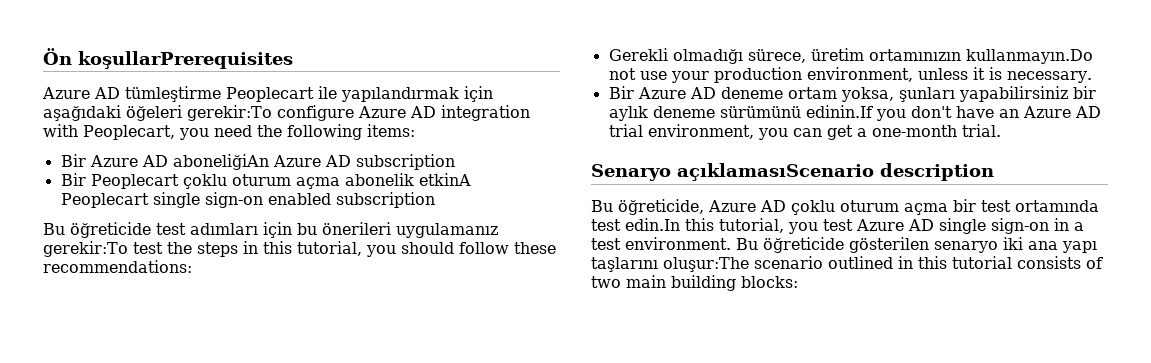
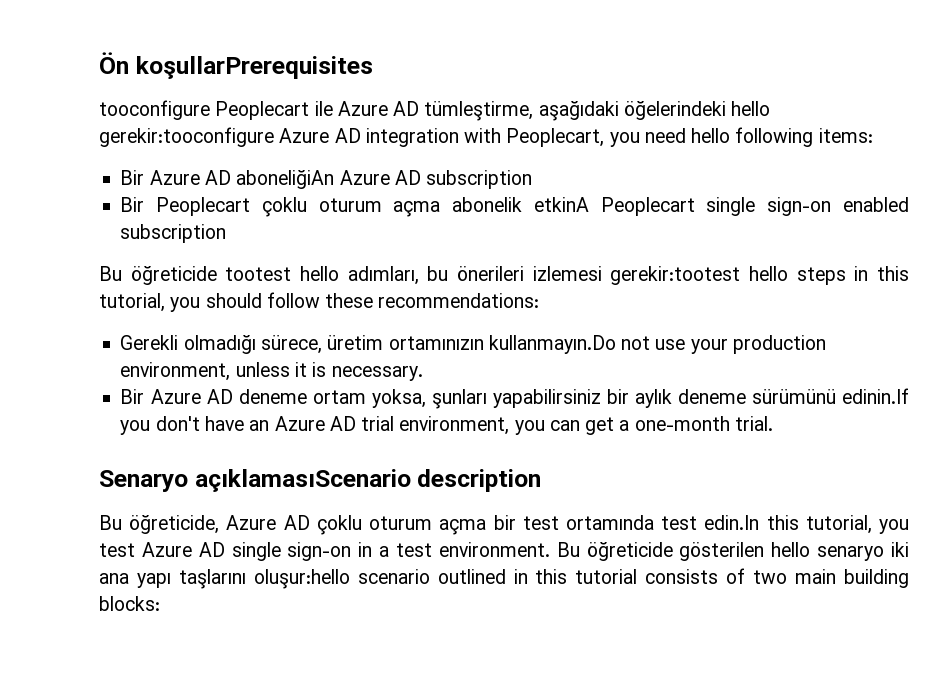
[42,86,493,102] [43,105,354,121] Azure AD tümleştirme Peoplecart ile yapılandırmak için aşağıdaki öğeleri gerekir:To configure -> [99,100,771,121] [99,127,274,147] tooconfigure Peoplecart ile Azure AD tümleştirme, aşağıdaki öğelerindeki hello gerekir:tooconfigure
[257,125,282,137] the -> [691,128,731,143] hello
[156,222,498,238] [43,241,192,257] test adımları için bu önerileri uygulamanız gerekir:To test the -> [225,266,789,285] tootest hello adımları, bu önerileri izlemesi gerekir:tootest hello
(929, 245) none -> [771,542,811,557] hello
[663,257,749,272] oluşur:The -> [253,569,350,589] oluşur:hello

